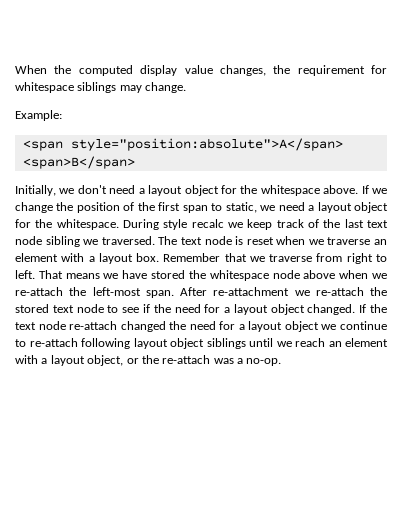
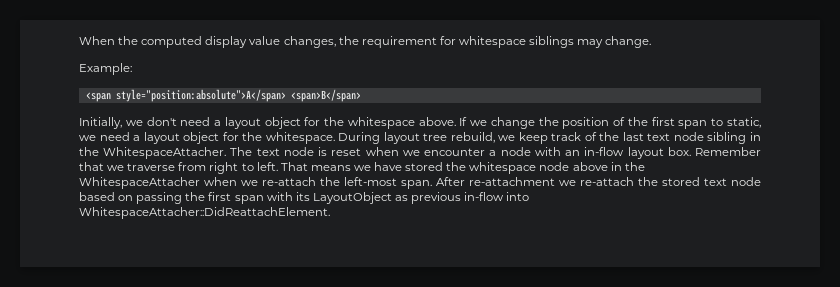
[163,219,224,230] style recalc -> [383,132,495,144] layout tree rebuild,
[83,236,155,245] we traversed. -> [749,132,761,141] [79,147,227,159] in the WhitespaceAttacher.
[327,237,387,245] [15,253,95,262] traverse an element with a -> [424,147,625,156] encounter a node with an in-flow
(336, 274) none -> [610,162,645,171] [79,177,200,189] in the WhitespaceAttacher
[107,304,387,315] [15,321,387,332] [15,338,388,349] [15,355,282,366] to see if the need for a layout object changed. If the text node re-attach changed the need for a layout object we continue to re-attach following layout object siblings until we reach an element with a layout object, or the re-attach was a no-op. -> [79,192,530,204] [79,207,330,219] based on passing the first span with its LayoutObject as previous in-flow into WhitespaceAttacher::DidReattachElement.

